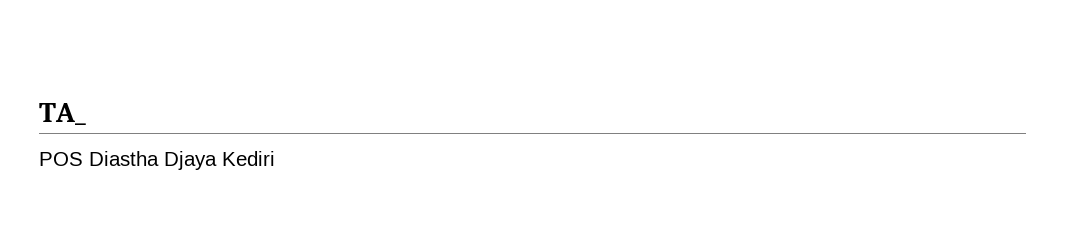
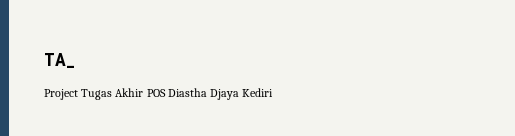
(86, 114) none -> [44,88,144,100] Project Tugas Akhir

